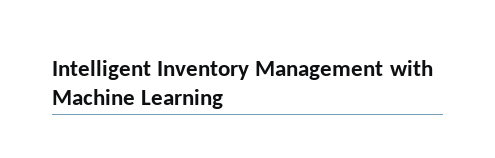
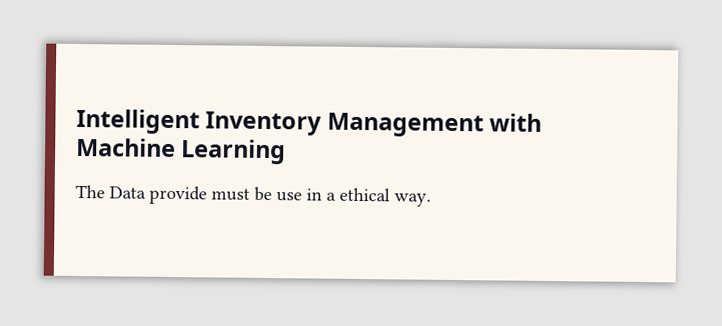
(224, 99) none -> [75,184,431,207] // The Data provide must be use in a ethical way.

